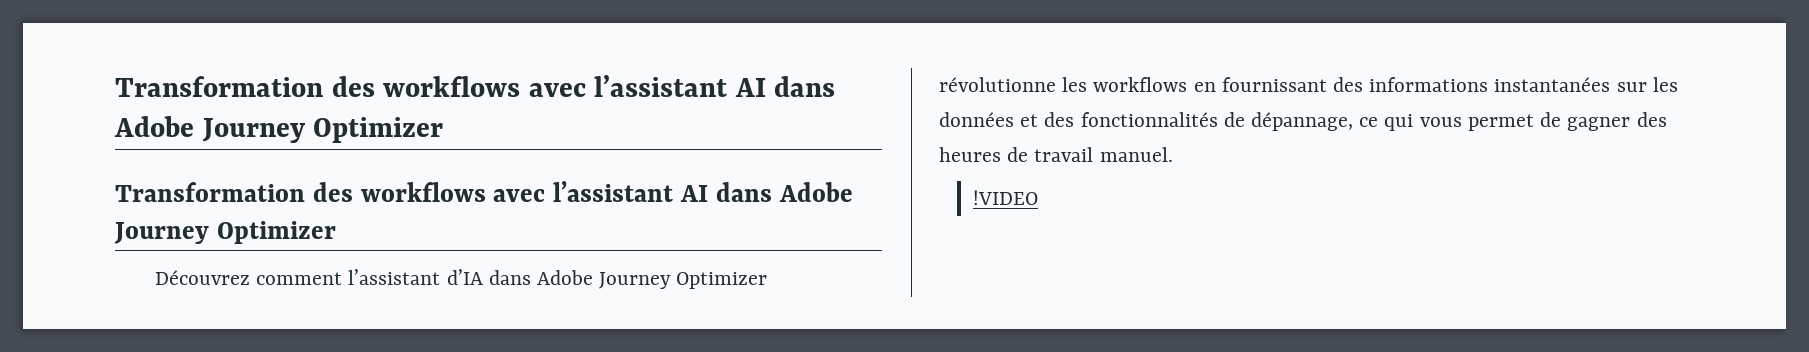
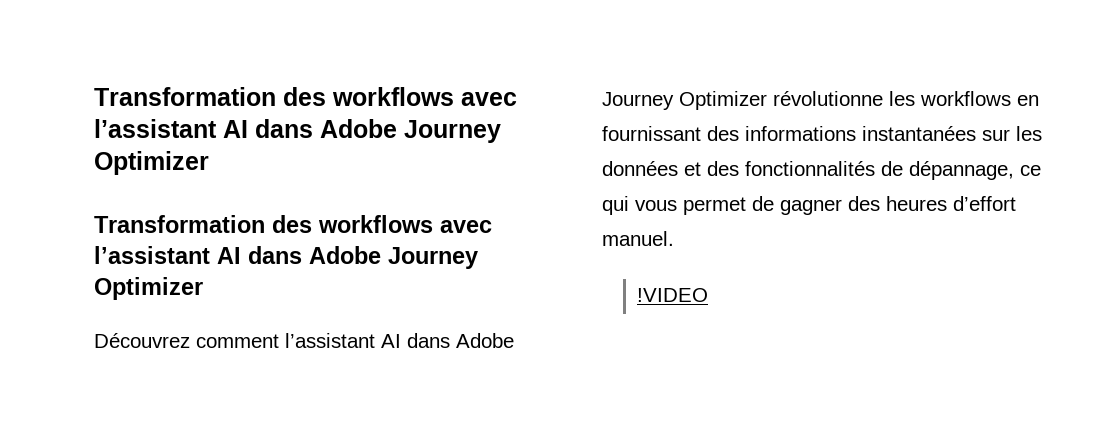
[446,269,483,285] d’IA -> [381,334,401,348] AI
[1007,147,1094,162] de travail -> [953,196,1016,211] d’effort

